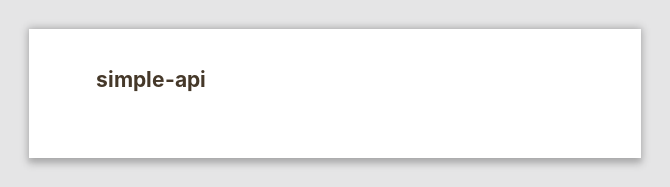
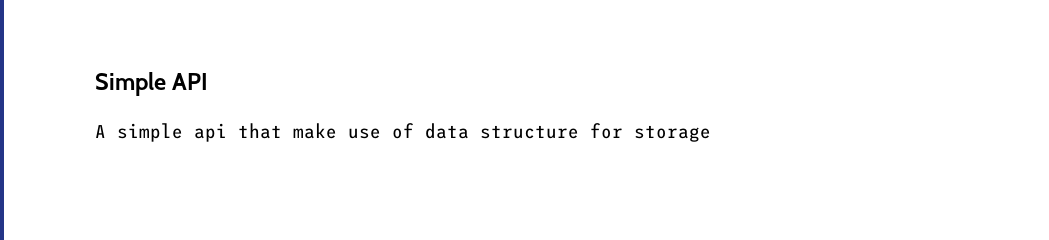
[96,70,206,92] simple-api -> [95,72,209,96] [95,123,711,142] Simple API // A simple api that make use of data structure for storage

